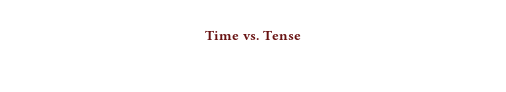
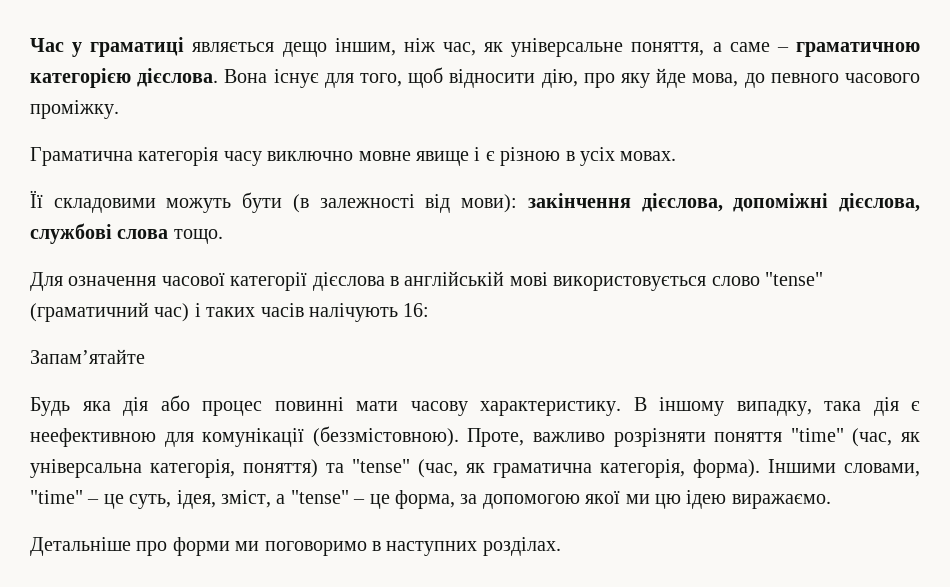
[205,30,301,40] Time vs. Tense -> [30,37,920,57] [30,67,921,88] [30,100,119,119] [30,147,677,166] [30,190,921,213] [30,223,223,244] [30,271,823,291] [30,302,430,322] [30,349,145,364] [30,395,920,416] [30,426,921,447] [30,459,920,478] [30,490,831,509] [30,537,561,556] Час у граматиці являється дещо іншим, ніж час, як універсальне поняття, а саме – граматичною категорією дієслова. Вона існує для того, щоб відносити дію, про яку йде мова, до певного часового проміжку. // Граматична категорія часу виключно мовне явище і є різною в усіх мовах. // Її складовими можуть бути (в залежності від мови): закінчення дієслова, допоміжні дієслова, службові слова тощо. // Для означення часової категорії дієслова в англійській мові використовується слово "tense" (граматичний час) і таких часів налічують 16: // Запам’ятайте // Будь яка дія або процес повинні мати часову характеристику. В іншому випадку, така дія є неефективною для комунікації (беззмістовною). Проте, важливо розрізняти поняття "time" (час, як універсальна категорія, поняття) та "tense" (час, як граматична категорія, форма). Іншими словами, "time" – це суть, ідея, зміст, а "tense" – це форма, за допомогою якої ми цю ідею виражаємо. // Детальніше про форми ми поговоримо в наступних розділах.

